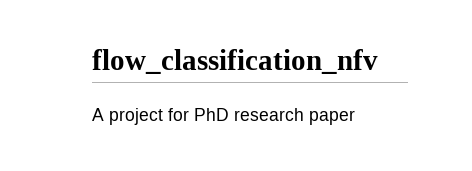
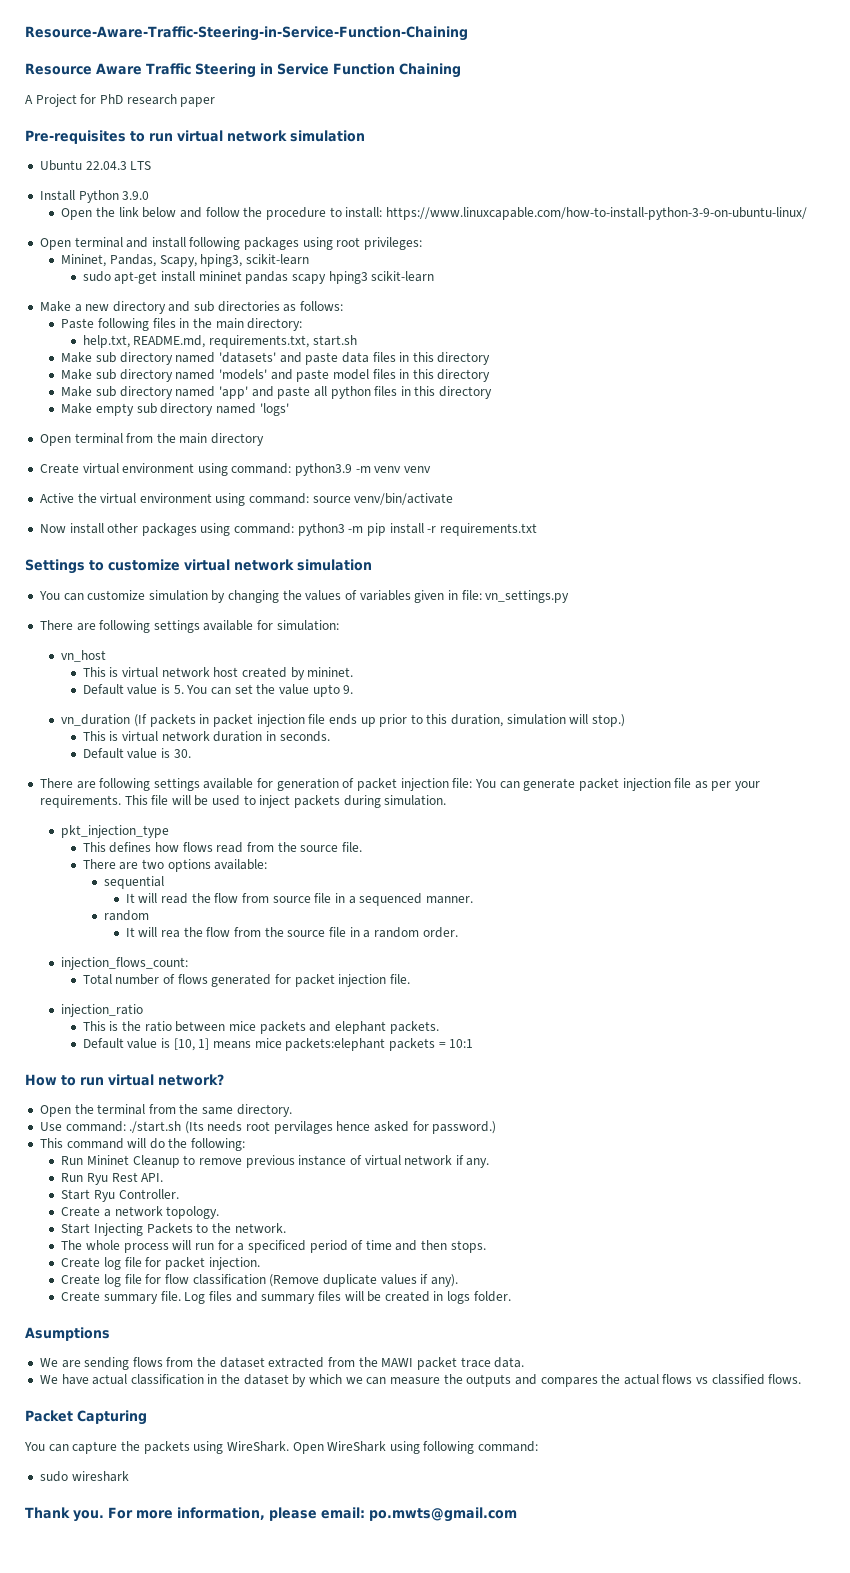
[92,49,378,74] flow_classification_nfv -> [25,26,468,41] [25,63,461,78] Resource-Aware-Traffic-Steering-in-Service-Function-Chaining // Resource Aware Traffic Steering in Service Function Chaining
[109,108,163,125] project -> [35,94,77,107] Project
(355, 117) none -> [25,130,365,144] [39,160,152,171] [39,190,150,203] [61,207,807,220] [39,237,423,250] [61,254,309,267] [82,271,435,284] [39,301,344,314] [61,318,303,331] [82,335,357,348] [61,352,491,365] [61,369,491,382] [61,386,493,399] [61,403,289,416] [39,433,265,446] [39,463,432,476] [39,493,454,506] [39,523,537,536] [25,559,372,574] [38,590,570,603] [39,620,339,633] [61,650,107,662] [82,667,354,680] [82,684,354,697] [61,714,626,727] [82,731,330,742] [82,748,191,759] [39,778,761,791] [39,795,447,808] [61,825,170,838] [82,842,362,853] [82,859,268,872] [104,876,165,889] [125,893,473,906] [104,910,150,921] [125,927,458,938] [61,957,189,970] [82,974,410,987] [61,1004,144,1017] [82,1021,439,1034] [82,1038,474,1051] [25,1074,224,1086] [39,1104,292,1117] [39,1121,497,1134] [39,1138,246,1151] [61,1155,490,1168] [61,1172,164,1185] [61,1189,179,1202] [61,1206,220,1219] [61,1223,286,1236] [61,1240,486,1253] [61,1257,260,1270] [61,1274,458,1287] [61,1291,511,1304] [25,1327,110,1341] [39,1357,525,1370] [39,1374,802,1387] [25,1410,147,1425] [24,1441,539,1454] [39,1471,129,1482] [25,1507,517,1522] // Pre-requisites to run virtual network simulation // Ubuntu 22.04.3 LTS // Install Python 3.9.0 // Open the link below and follow the procedure to install: https://www.linuxcapable.com/how-to-install-python-3-9-on-ubuntu-linux/ // Open terminal and install following packages using root privileges: // Mininet, Pandas, Scapy, hping3, scikit-learn // sudo apt-get install mininet pandas scapy hping3 scikit-learn // Make a new directory and sub directories as follows: // Paste following files in the main directory: // help.txt, README.md, requirements.txt, start.sh // Make sub directory named 'datasets' and paste data files in this directory // Make sub directory named 'models' and paste model files in this directory // Make sub directory named 'app' and paste all python files in this directory // Make empty sub directory named 'logs' // Open terminal from the main directory // Create virtual environment using command: python3.9 -m venv venv // Active the virtual environment using command: source venv/bin/activate // Now install other packages using command: python3 -m pip install -r requirements.txt // Settings to customize virtual network simulation // You can customize simulation by changing the values of variables given in file: vn_settings.py // There are following settings available for simulation: // vn_host // This is virtual network host created by mininet. // Default value is 5. You can set the value upto 9. // vn_duration (If packets in packet injection file ends up prior to this duration, simulation will stop.) // This is virtual network duration in seconds. // Default value is 30. // There are following settings available for generation of packet injection file: You can generate packet injection file as per your requirements. This file will be used to inject packets during simulation. // pkt_injection_type // This defines how flows read from the source file. // There are two options available: // sequential // It will read the flow from source file in a sequenced manner. // random // It will rea the flow from the source file in a random order. // injection_flows_count: // Total number of flows generated for packet injection file. // injection_ratio // This is the ratio between mice packets and elephant packets. // Default value is [10, 1] means mice packets:elephant packets = 10:1 // How to run virtual network? // Open the terminal from the same directory. // Use command: ./start.sh (Its needs root pervilages hence asked for password.) // This command will do the following: // Run Mininet Cleanup to remove previous instance of virtual network if any. // Run Ryu Rest API. // Start Ryu Controller. // Create a network topology. // Start Injecting Packets to the network. // The whole process will run for a specificed period of time and then stops. // Create log file for packet injection. // Create log file for flow classification (Remove duplicate values if any). // Create summary file. Log files and summary files will be created in logs folder. // Asumptions // We are sending flows from the dataset extracted from the MAWI packet trace data. // We have actual classification in the dataset by which we can measure the outputs and compares the actual flows vs classified flows. // Packet Capturing // You can capture the packets using WireShark. Open WireShark using following command: // sudo wireshark // Thank you. For more information, please email: po.mwts@gmail.com

